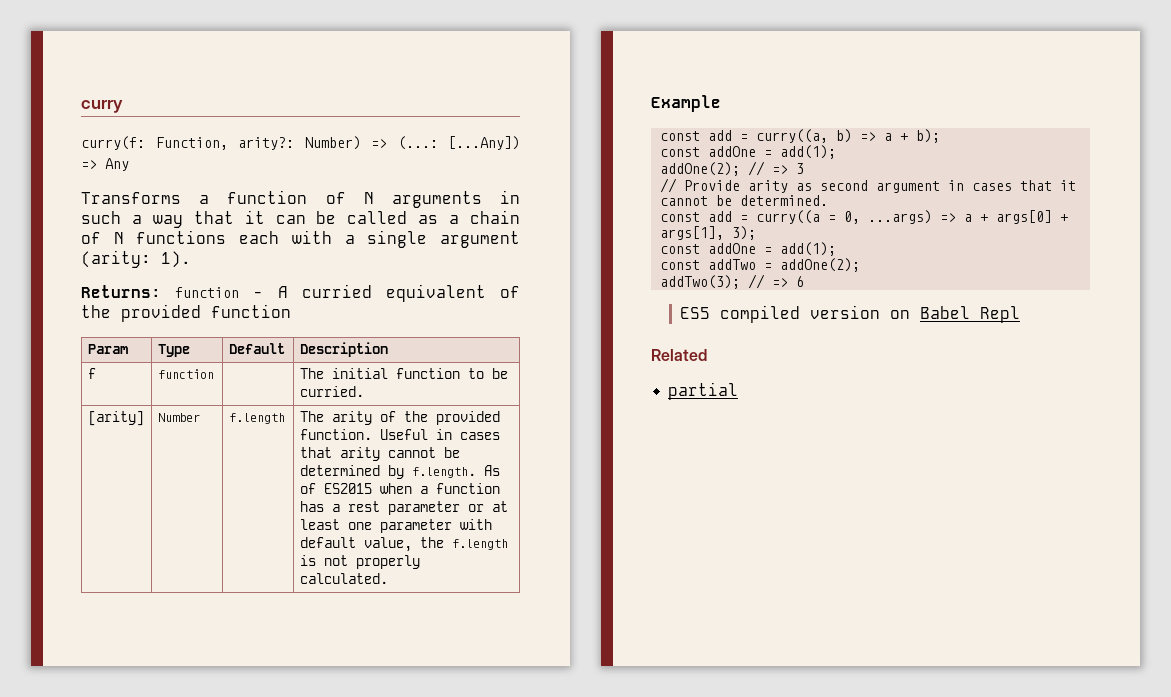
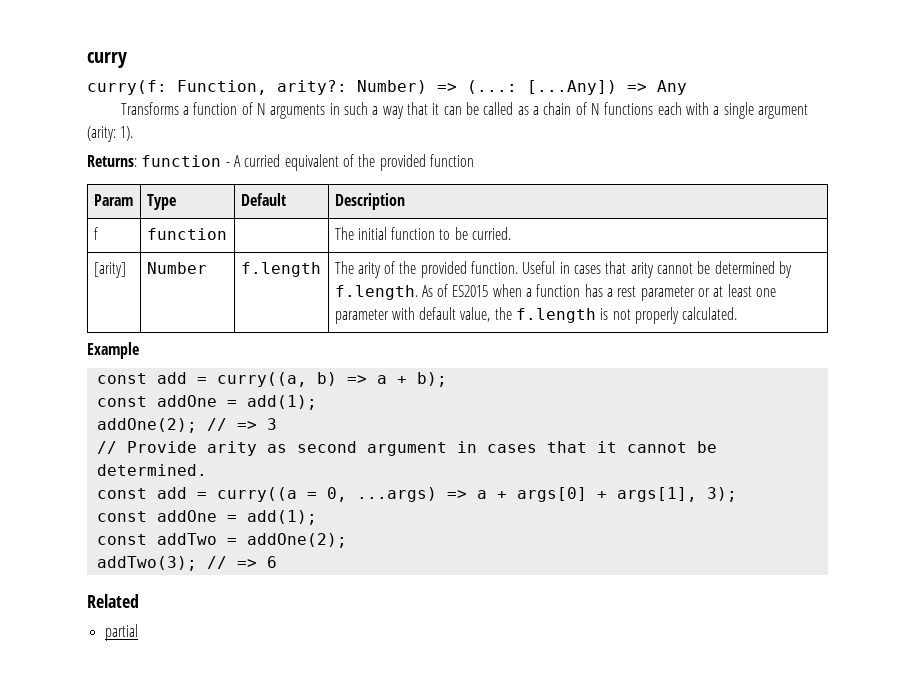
[680,305,1021,323] // ES5 compiled version on Babel Repl -> (277, 562) none

